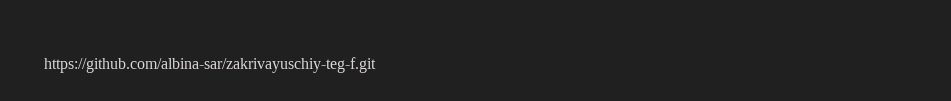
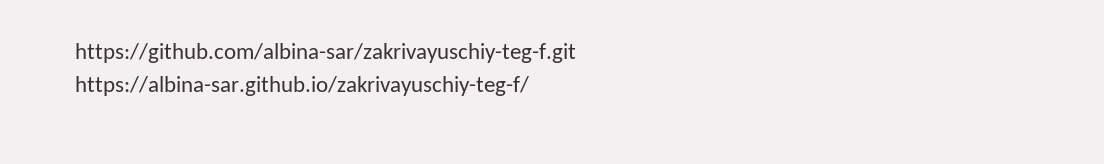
(376, 65) none -> [75,76,529,96] https://albina-sar.github.io/zakrivayuschiy-teg-f/

